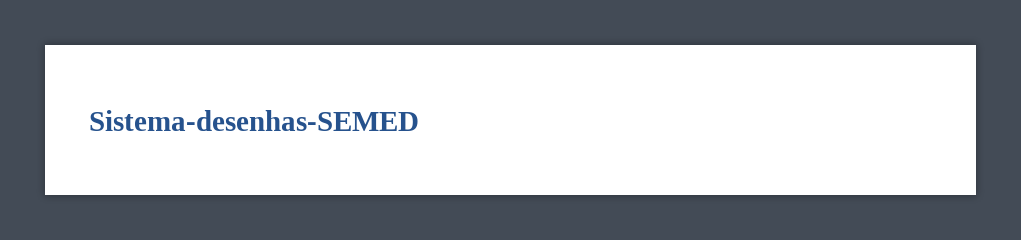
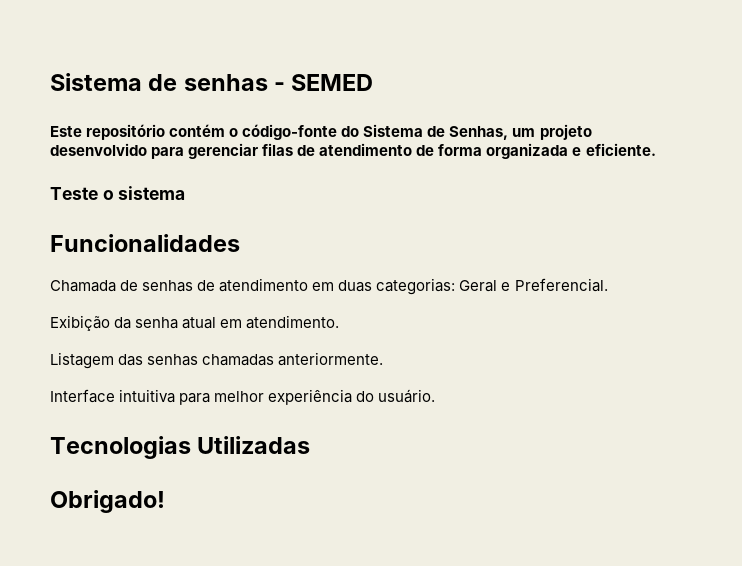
[89,110,419,131] Sistema-desenhas-SEMED -> [50,73,374,91] [50,124,592,140] [50,143,656,159] [50,186,186,200] [50,234,240,252] [50,278,608,295] [50,315,340,331] [50,352,384,369] [50,389,436,405] [50,436,311,459] [50,490,165,513] Sistema de senhas - SEMED // Este repositório contém o código-fonte do Sistema de Senhas, um projeto desenvolvido para gerenciar filas de atendimento de forma organizada e eficiente. // Teste o sistema // Funcionalidades // Chamada de senhas de atendimento em duas categorias: Geral e Preferencial. // Exibição da senha atual em atendimento. // Listagem das senhas chamadas anteriormente. // Interface intuitiva para melhor experiência do usuário. // Tecnologias Utilizadas // Obrigado!

